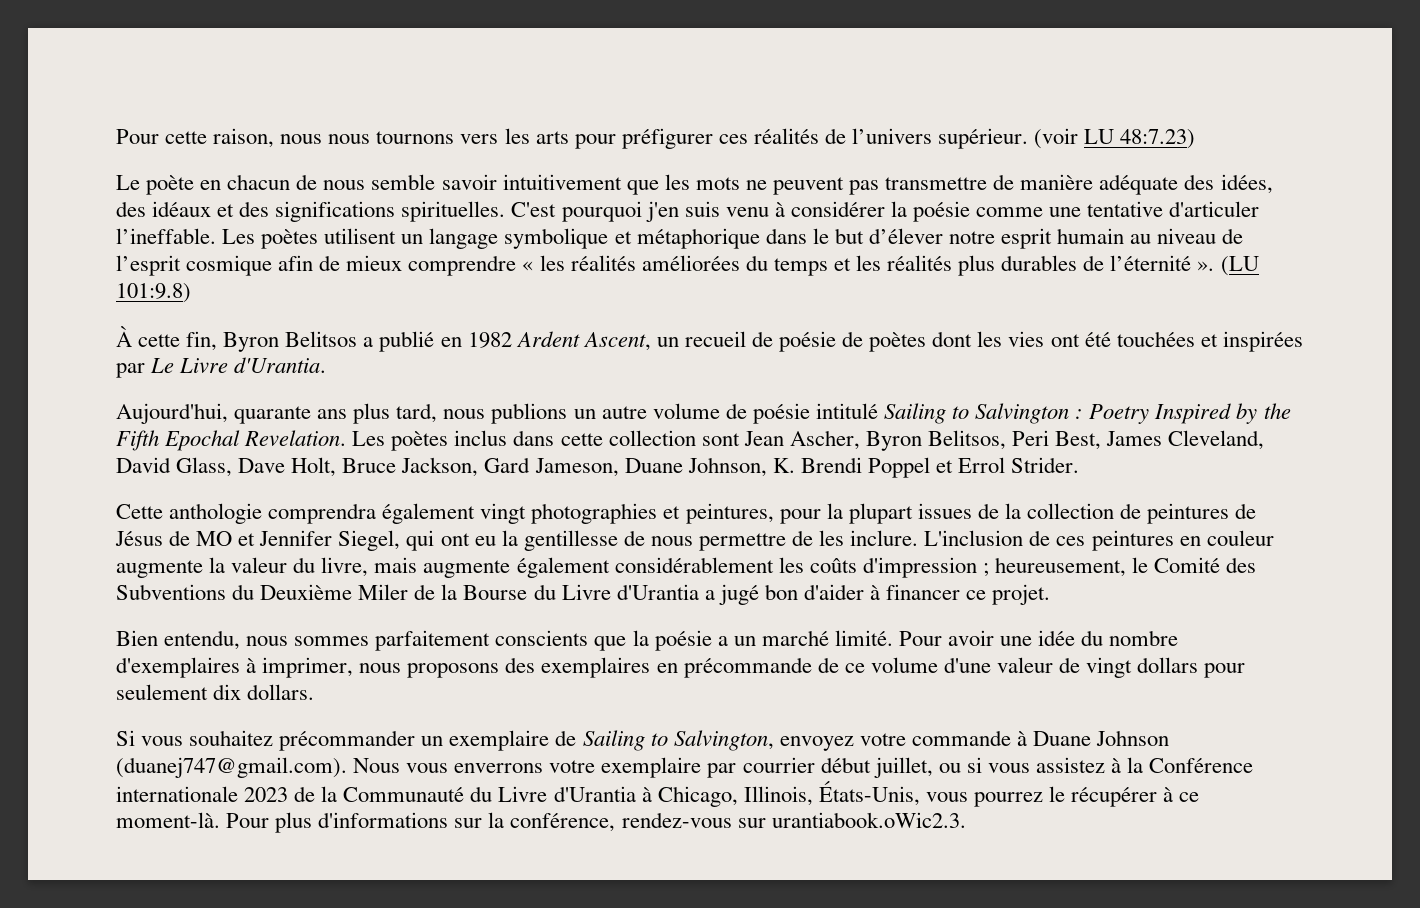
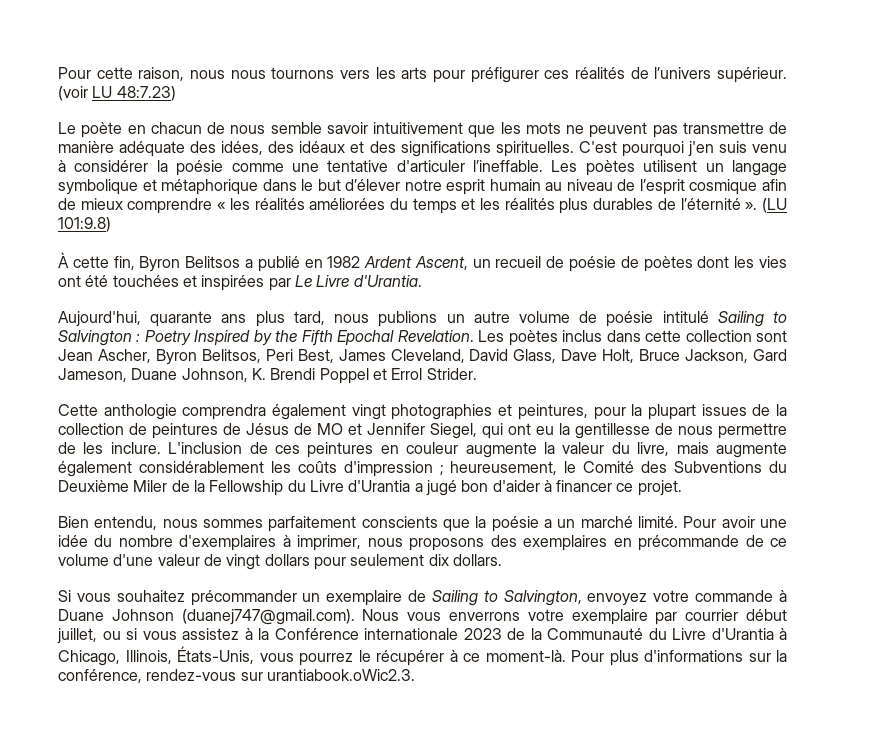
[463,585,528,600] Bourse -> [209,480,284,496] Fellowship

